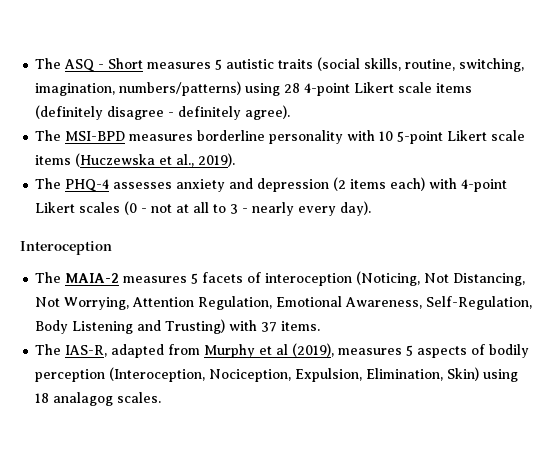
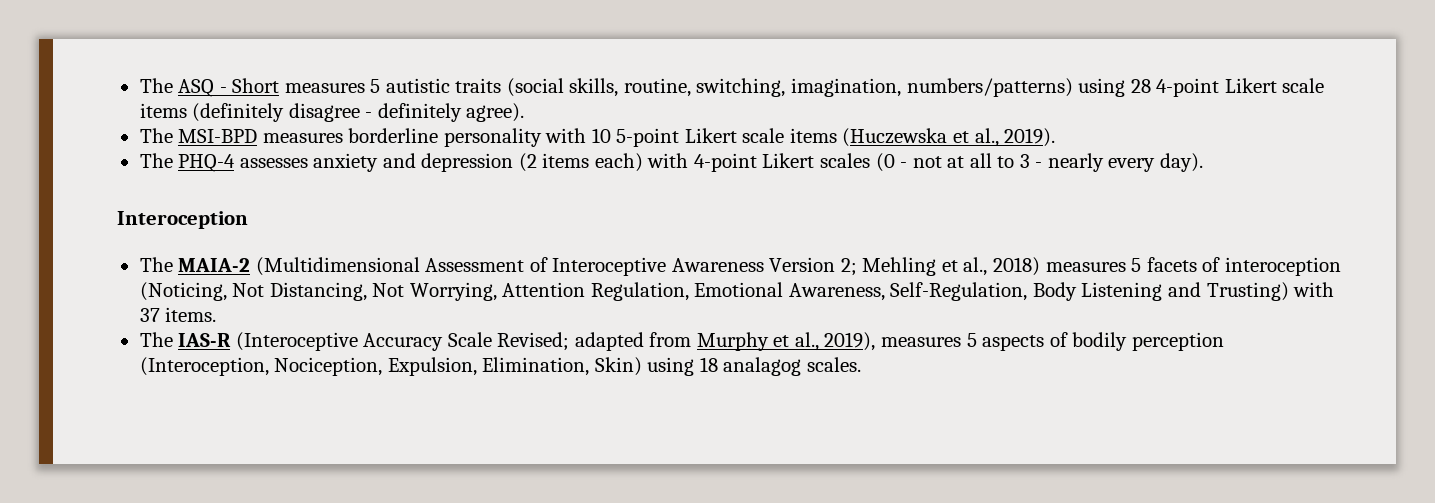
(120, 278) none -> [255,257,1040,276] (Multidimensional Assessment of Interoceptive Awareness Version 2; Mehling et al., 2018)
[65,345,108,357] IAS-R, -> [178,332,570,351] IAS-R (Interoceptive Accuracy Scale Revised;
[276,343,335,357] al (2019), -> [794,332,876,351] al., 2019),

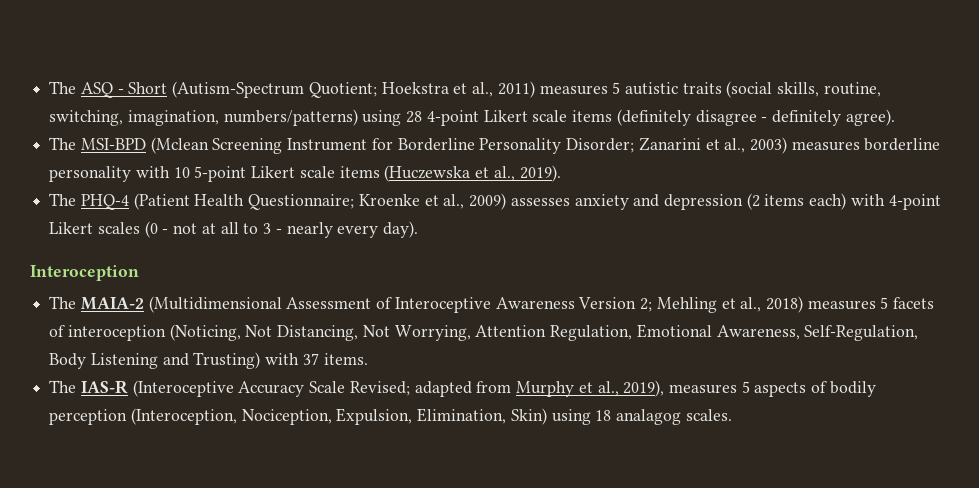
(280, 85) none -> [172,81,535,98] (Autism-Spectrum Quotient; Hoekstra et al., 2011)
(258, 136) none -> [150,137,787,154] (Mclean Screening Instrument for Borderline Personality Disorder; Zanarini et al., 2003)
(236, 163) none -> [133,193,507,210] (Patient Health Questionnaire; Kroenke et al., 2009)

